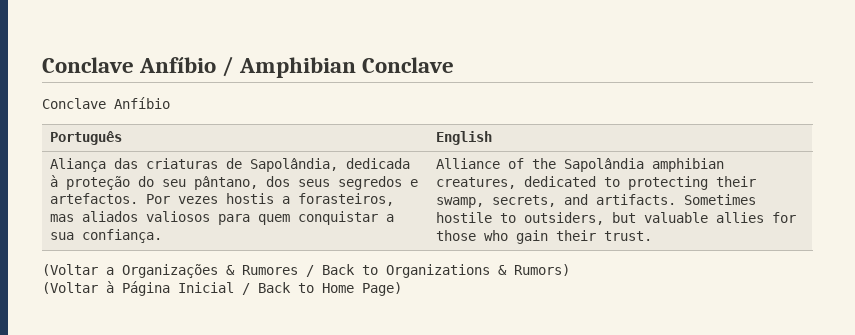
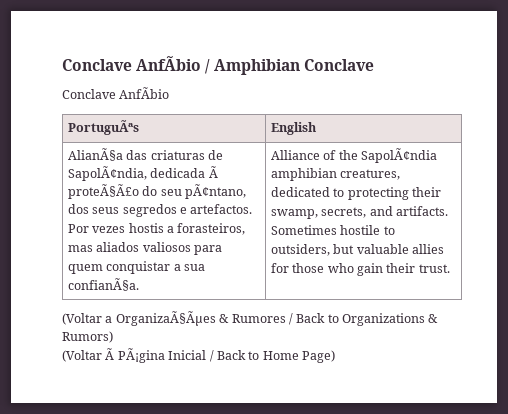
[42,57,217,73] Conclave Anfíbio -> [62,56,202,71] Conclave AnfÃbio
[114,97,170,109] [49,131,122,145] Anfíbio // Português -> [119,87,170,99] [67,120,139,135] AnfÃbio // PortuguÃªs
[49,158,106,172] Aliança -> [67,148,123,161] AlianÃ§a
[249,158,410,172] [49,175,130,190] Sapolândia, dedicada à proteção -> [67,166,218,181] [67,184,139,199] SapolÃ¢ndia, dedicada Ã proteÃ§Ã£o
[193,176,258,190] pântano, -> [185,184,247,199] pÃ¢ntano,
[81,229,162,243] confiança. -> [67,278,139,291] confianÃ§a.
[563,158,644,172] Sapolândia -> [361,148,438,163] SapolÃ¢ndia
[122,264,218,278] Organizações -> [115,311,216,326] OrganizaÃ§Ãµes
[106,281,170,296] à Página -> [105,348,165,363] Ã PÃ¡gina

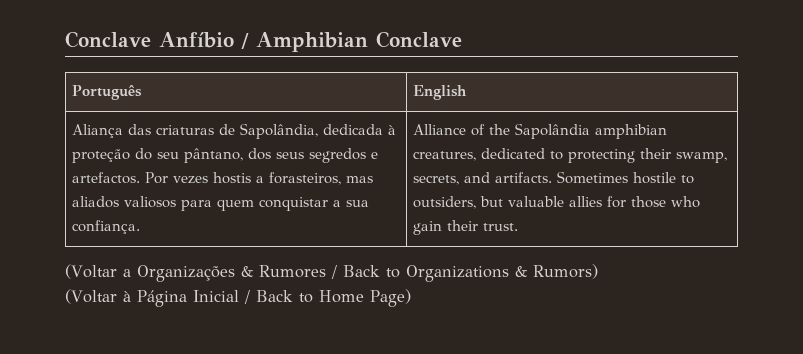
[62,56,202,71] Conclave AnfÃbio -> [65,31,234,48] Conclave Anfíbio
[62,87,170,99] [67,120,139,135] // Conclave AnfÃbio // PortuguÃªs -> [71,85,142,100] // Português
[67,148,123,161] AlianÃ§a -> [71,124,123,138] Aliança
[67,166,218,181] [67,184,139,199] SapolÃ¢ndia, dedicada Ã proteÃ§Ã£o -> [239,123,396,139] [71,149,130,163] Sapolândia, dedicada à proteção
[185,184,247,199] pÃ¢ntano, -> [183,148,243,163] pântano,
[67,278,139,291] confianÃ§a. -> [71,220,140,234] confiança.
[361,148,438,163] SapolÃ¢ndia -> [514,123,590,139] Sapolândia
[115,311,216,326] OrganizaÃ§Ãµes -> [136,265,235,282] Organizações
[105,348,165,363] Ã PÃ¡gina -> [122,290,187,307] à Página

